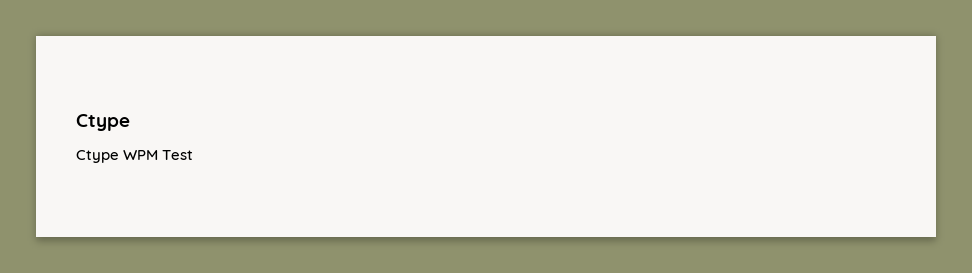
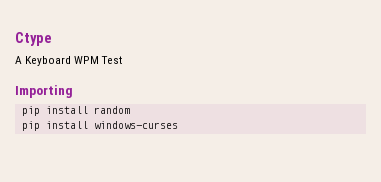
[76,150,119,163] Ctype -> [15,56,72,66] A Keyboard
(194, 155) none -> [15,85,73,98] [21,106,130,116] [21,121,178,131] // Importing // pip install random // pip install windows-curses

